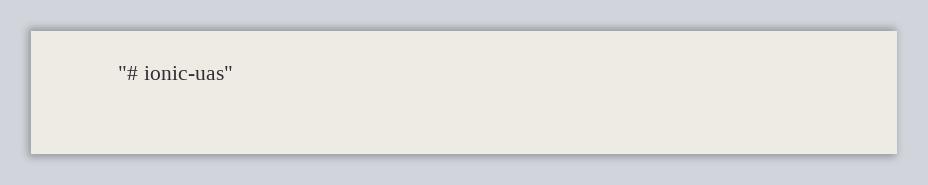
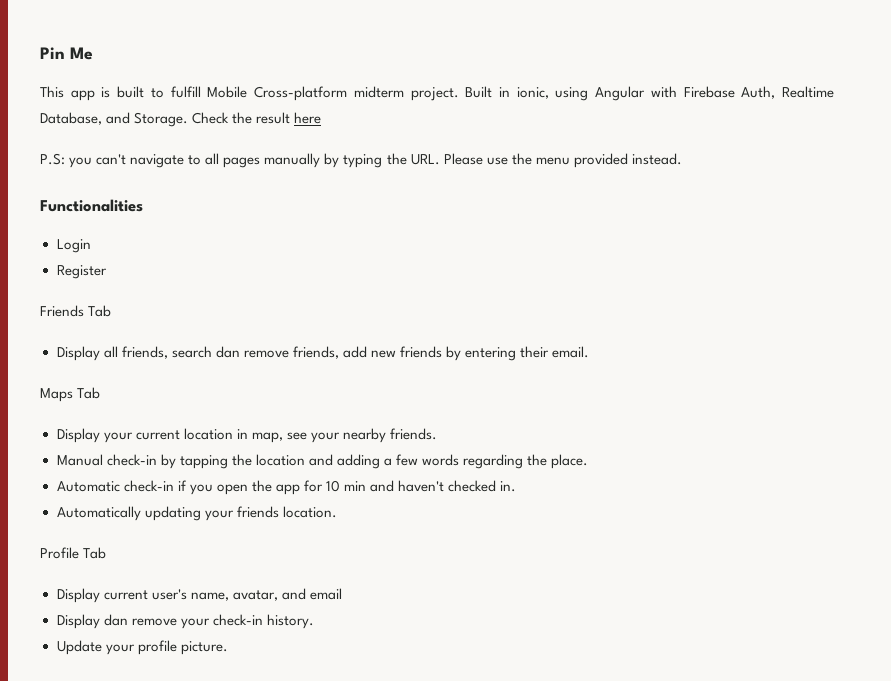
[118,66,233,80] "# ionic-uas" -> [40,47,93,60] [40,86,834,101] [40,112,322,127] [40,153,682,168] [40,199,143,212] [56,239,91,253] [56,265,107,279] [40,305,112,317] [56,346,590,361] [40,387,101,402] [56,428,437,443] [56,454,589,469] [56,480,517,495] [56,506,337,521] [40,547,107,559] [56,588,342,603] [56,614,314,629] [56,640,228,655] Pin Me // This app is built to fulfill Mobile Cross-platform midterm project. Built in ionic, using Angular with Firebase Auth, Realtime Database, and Storage. Check the result here // P.S: you can't navigate to all pages manually by typing the URL. Please use the menu provided instead. // Functionalities // Login // Register // Friends Tab // Display all friends, search dan remove friends, add new friends by entering their email. // Maps Tab // Display your current location in map, see your nearby friends. // Manual check-in by tapping the location and adding a few words regarding the place. // Automatic check-in if you open the app for 10 min and haven't checked in. // Automatically updating your friends location. // Profile Tab // Display current user's name, avatar, and email // Display dan remove your check-in history. // Update your profile picture.

